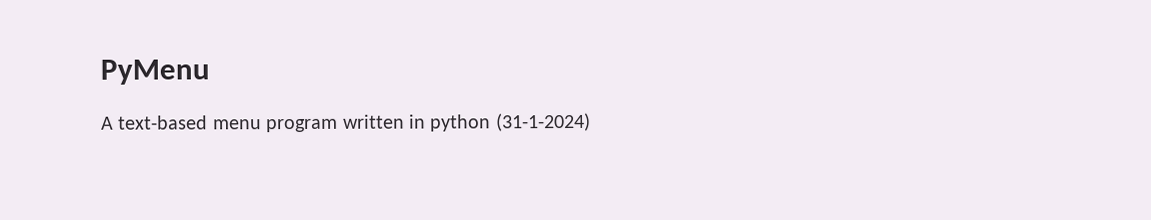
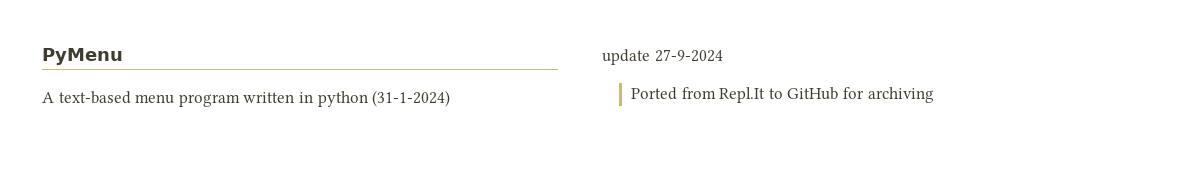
(591, 122) none -> [602,49,723,65] [630,87,934,103] // update 27-9-2024 // Ported from Repl.It to GitHub for archiving

